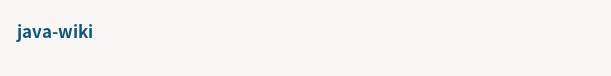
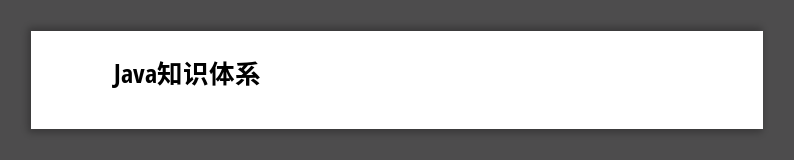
[16,23,93,42] java-wiki -> [112,61,261,88] Java知识体系

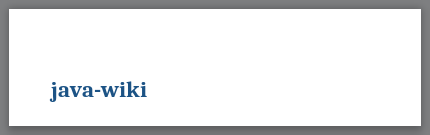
[112,61,261,88] Java知识体系 -> [49,81,147,102] java-wiki

